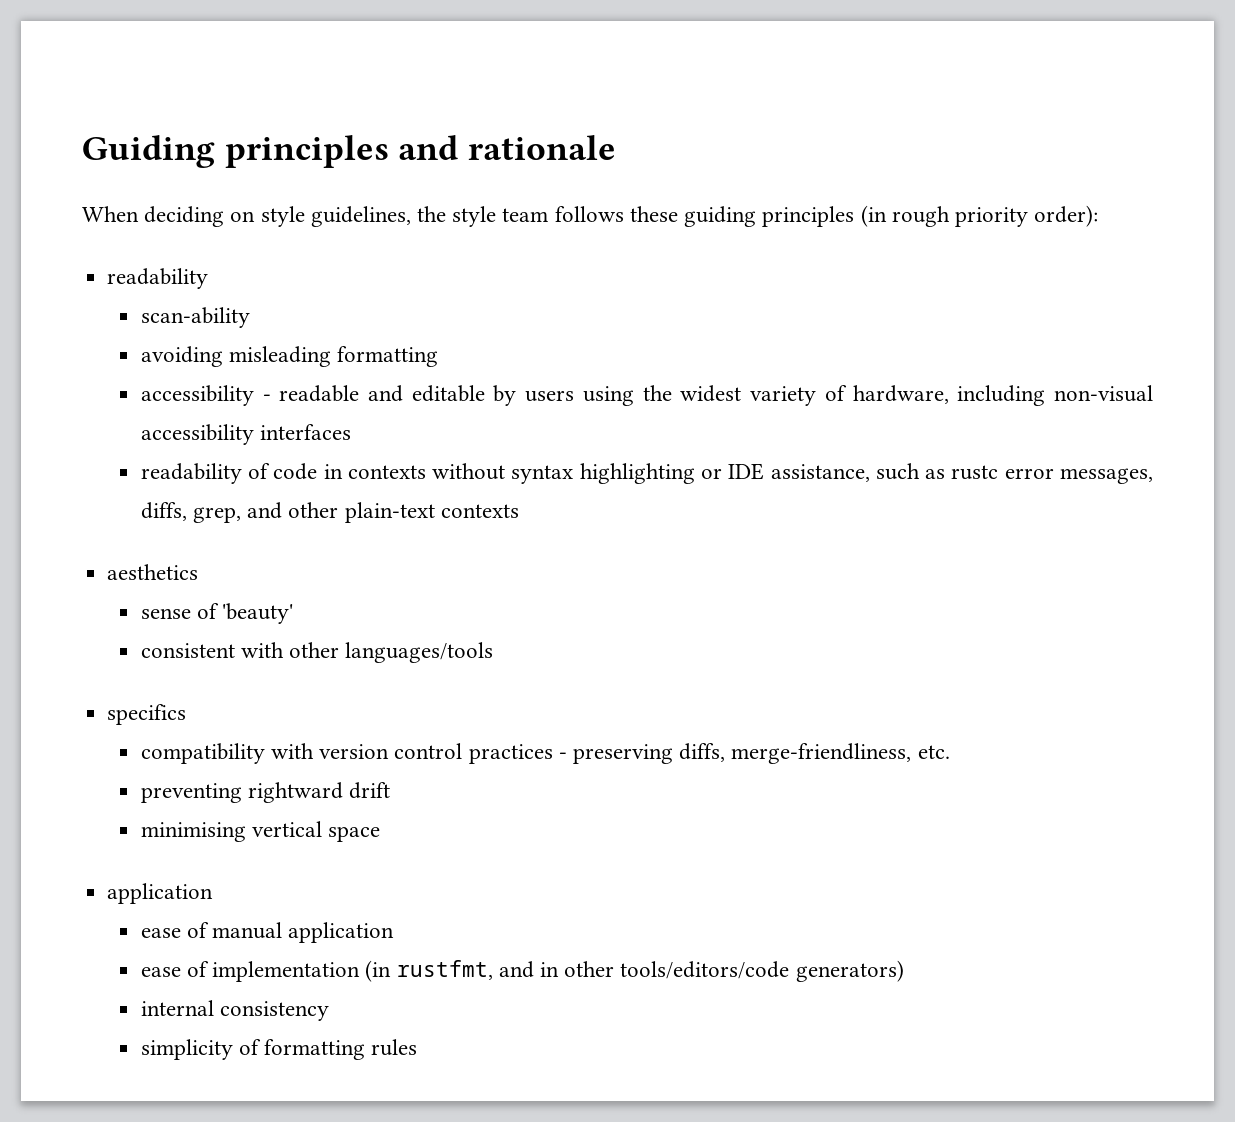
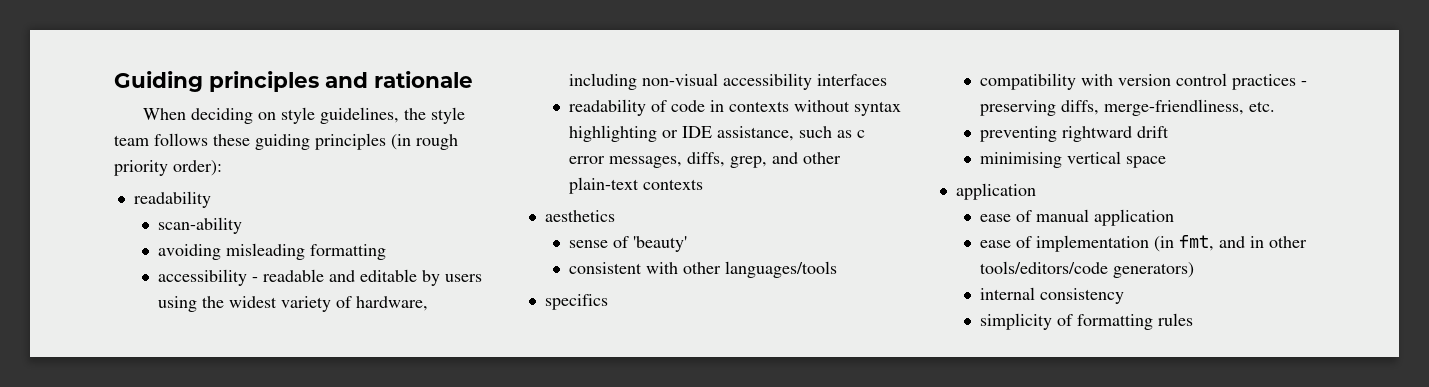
[951,465,999,480] rustc -> [856,130,865,138] c
[396,960,493,980] rustfmt, -> [1178,235,1214,251] fmt,

